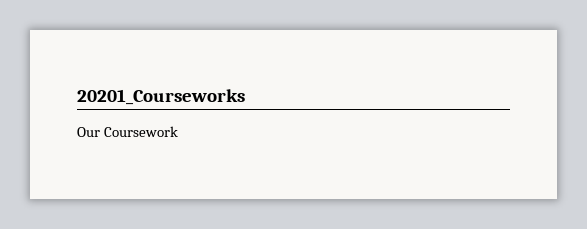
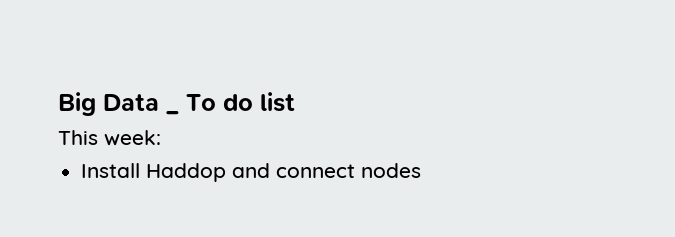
[77,89,245,105] [77,126,178,137] 20201_Courseworks // Our Coursework -> [58,92,159,116] [166,111,179,115] [186,92,295,112] [58,130,161,146] [81,163,422,182] Big Data _ To do list // This week: // Install Haddop and connect nodes

